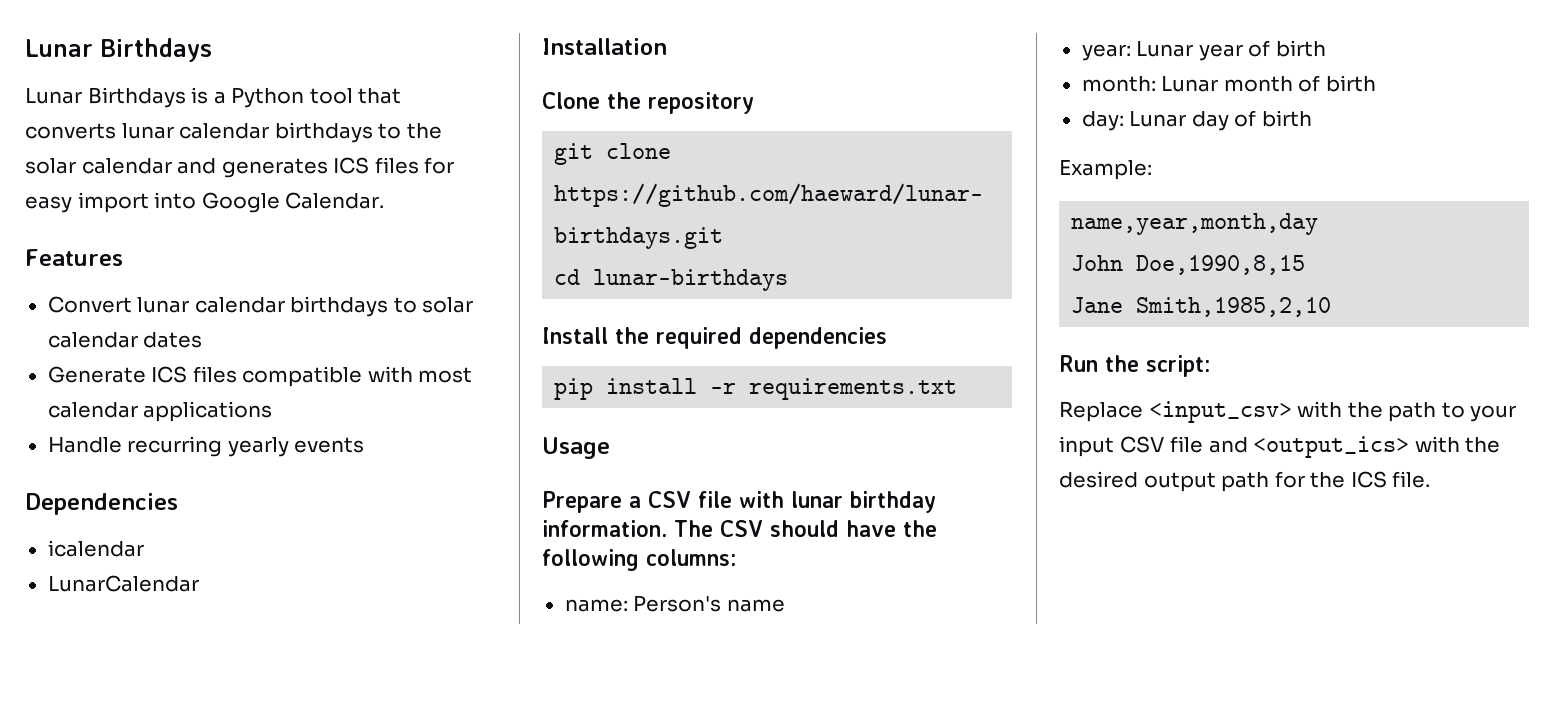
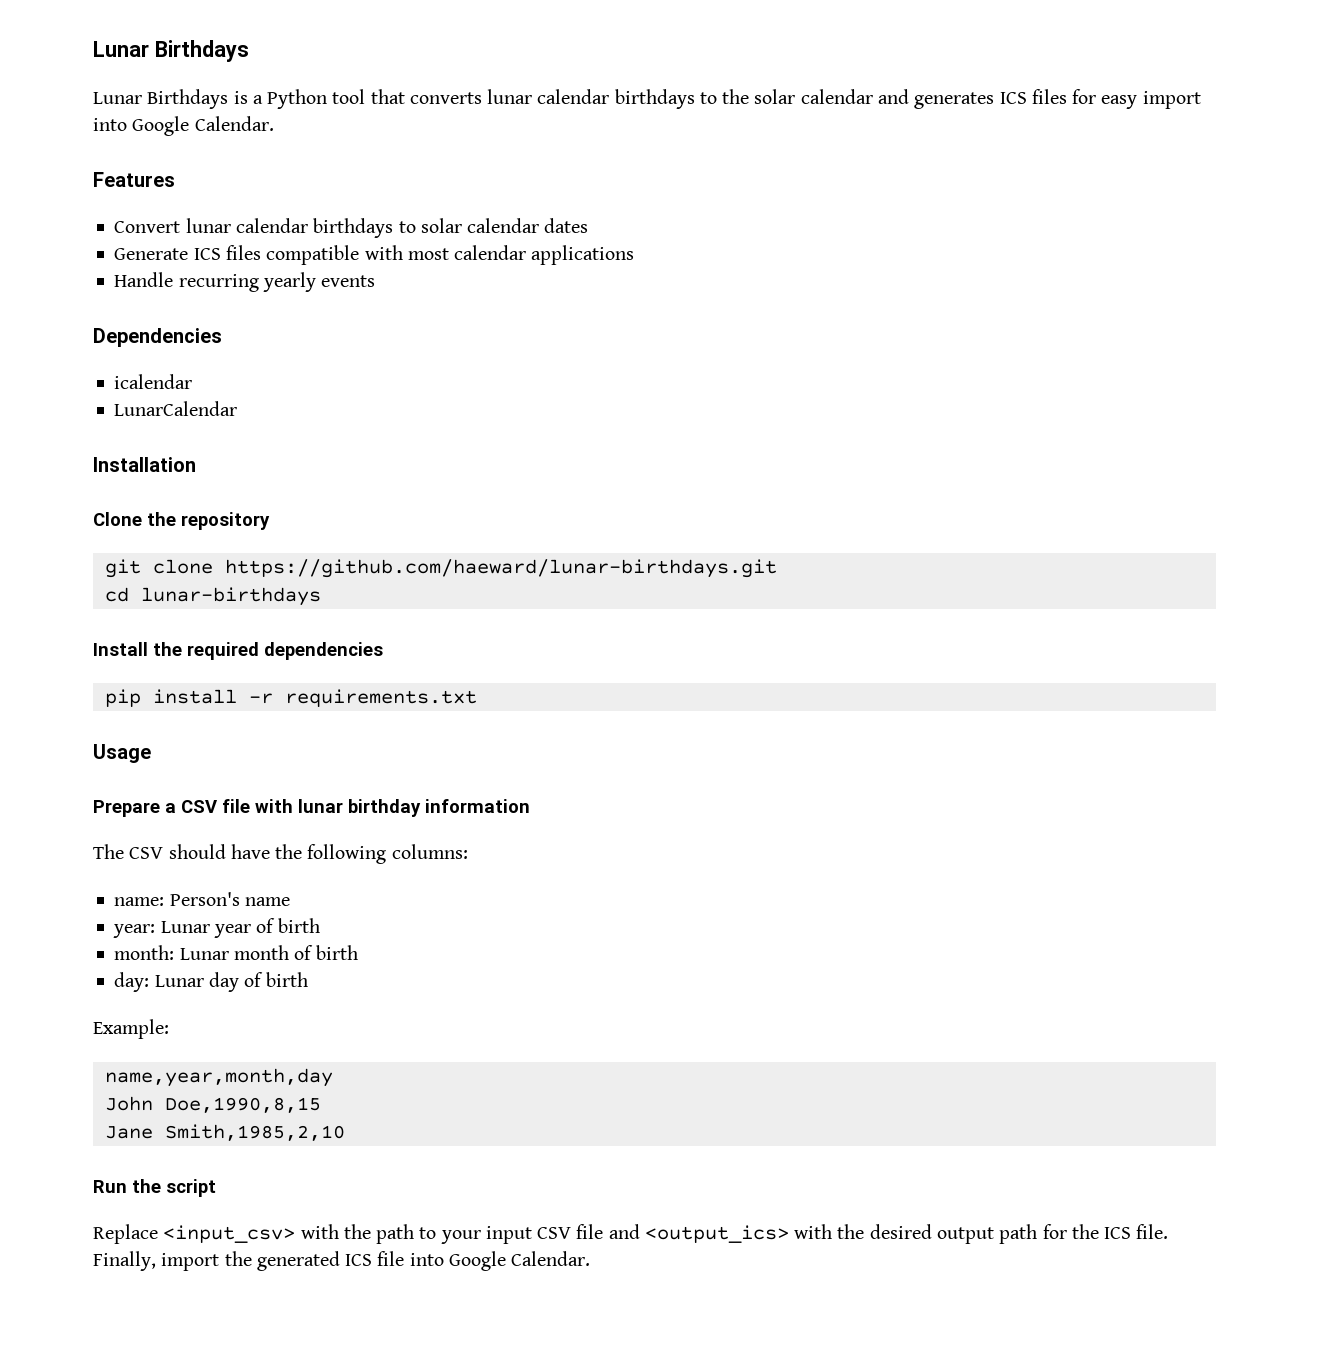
[542,520,667,537] information. -> [425,799,530,813] information //
[1146,355,1211,377] script: -> [166,1179,216,1197] script
(1431, 479) none -> [93,1251,591,1271] Finally, import the generated ICS file into Google Calendar.

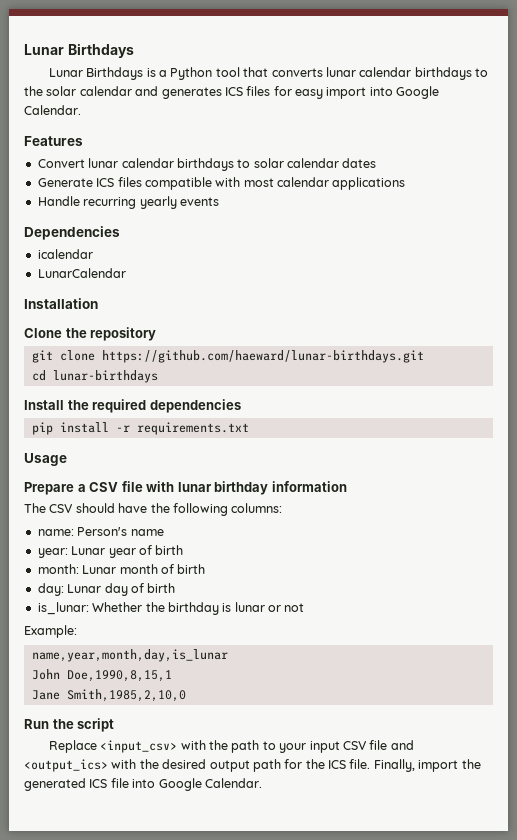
(308, 979) none -> [37,602,305,615] // is_lunar: Whether the birthday is lunar or not
[104,1068,333,1087] name,year,month,day -> [31,649,228,662] name,year,month,day,is_lunar
[164,1097,321,1113] Doe,1990,8,15 -> [66,670,172,682] Doe,1990,8,15,1
[164,1124,345,1141] Smith,1985,2,10 -> [66,689,186,702] Smith,1985,2,10,0

